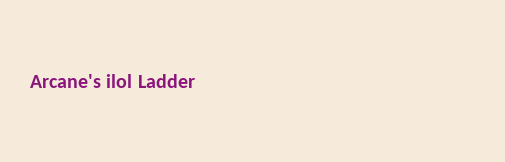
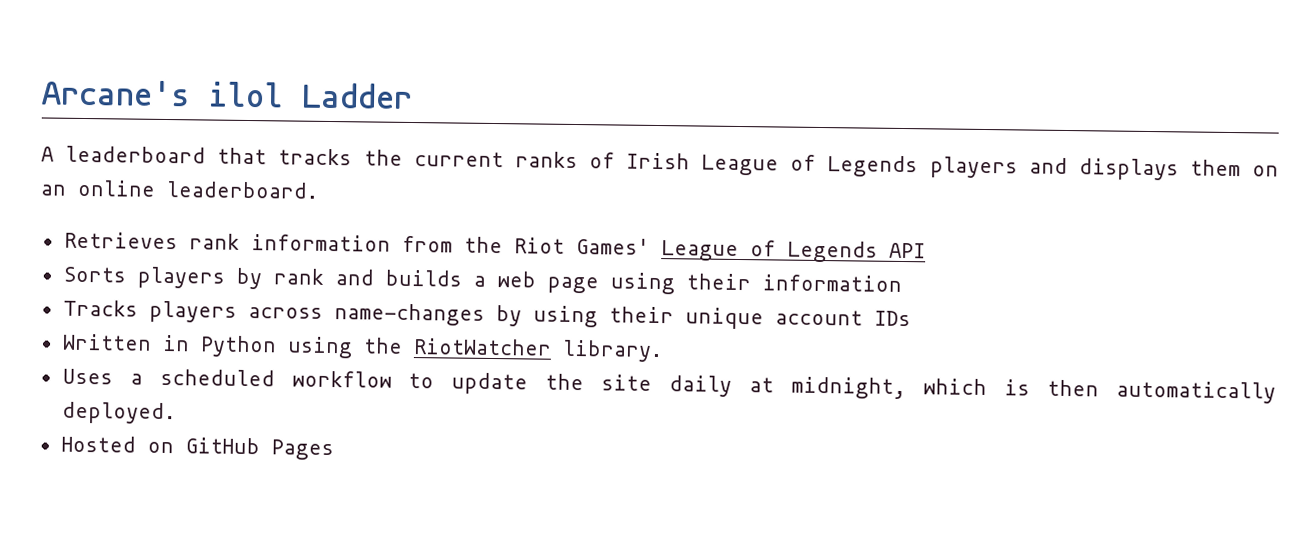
(195, 81) none -> [41,145,1279,181] [40,179,319,199] [63,231,926,263] [62,266,902,295] [62,299,911,330] [61,333,663,363] [61,368,1276,404] [61,401,176,425] [60,435,334,461] // A leaderboard that tracks the current ranks of Irish League of Legends players and displays them on an online leaderboard. // Retrieves rank information from the Riot Games' League of Legends API // Sorts players by rank and builds a web page using their information // Tracks players across name-changes by using their unique account IDs // Written in Python using the RiotWatcher library. // Uses a scheduled workflow to update the site daily at midnight, which is then automatically deployed. // Hosted on GitHub Pages

